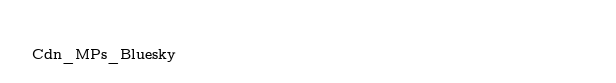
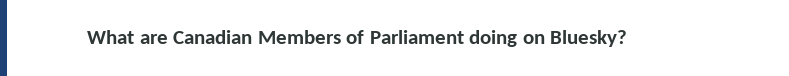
[32,49,176,64] Cdn_MPs_Bluesky -> [87,30,628,47] What are Canadian Members of Parliament doing on Bluesky?

